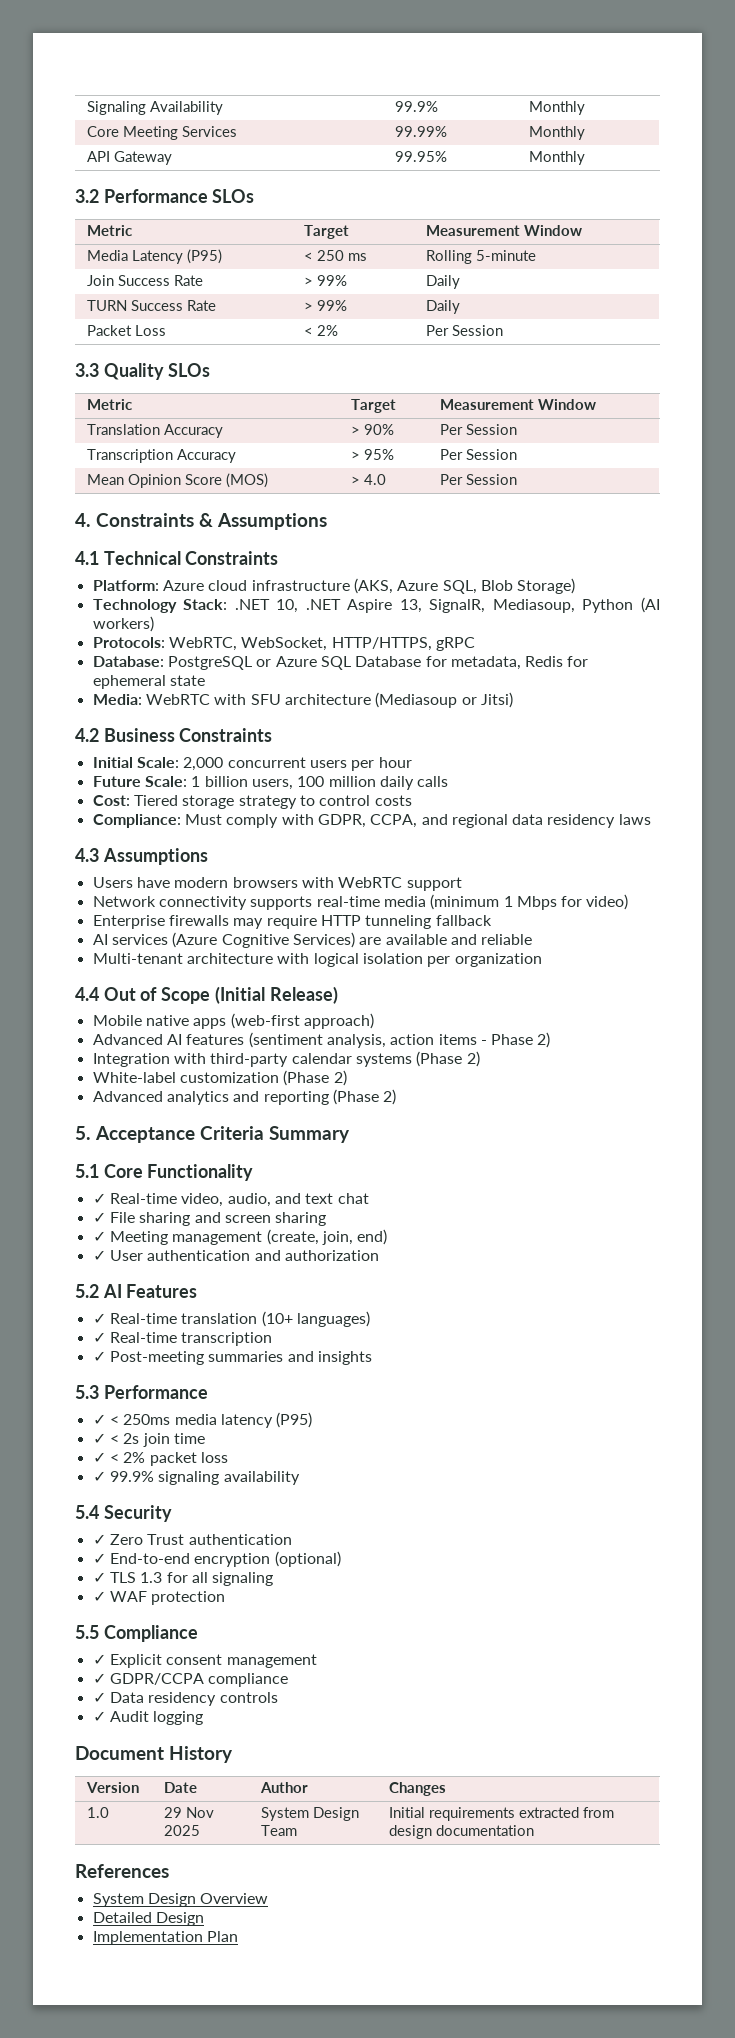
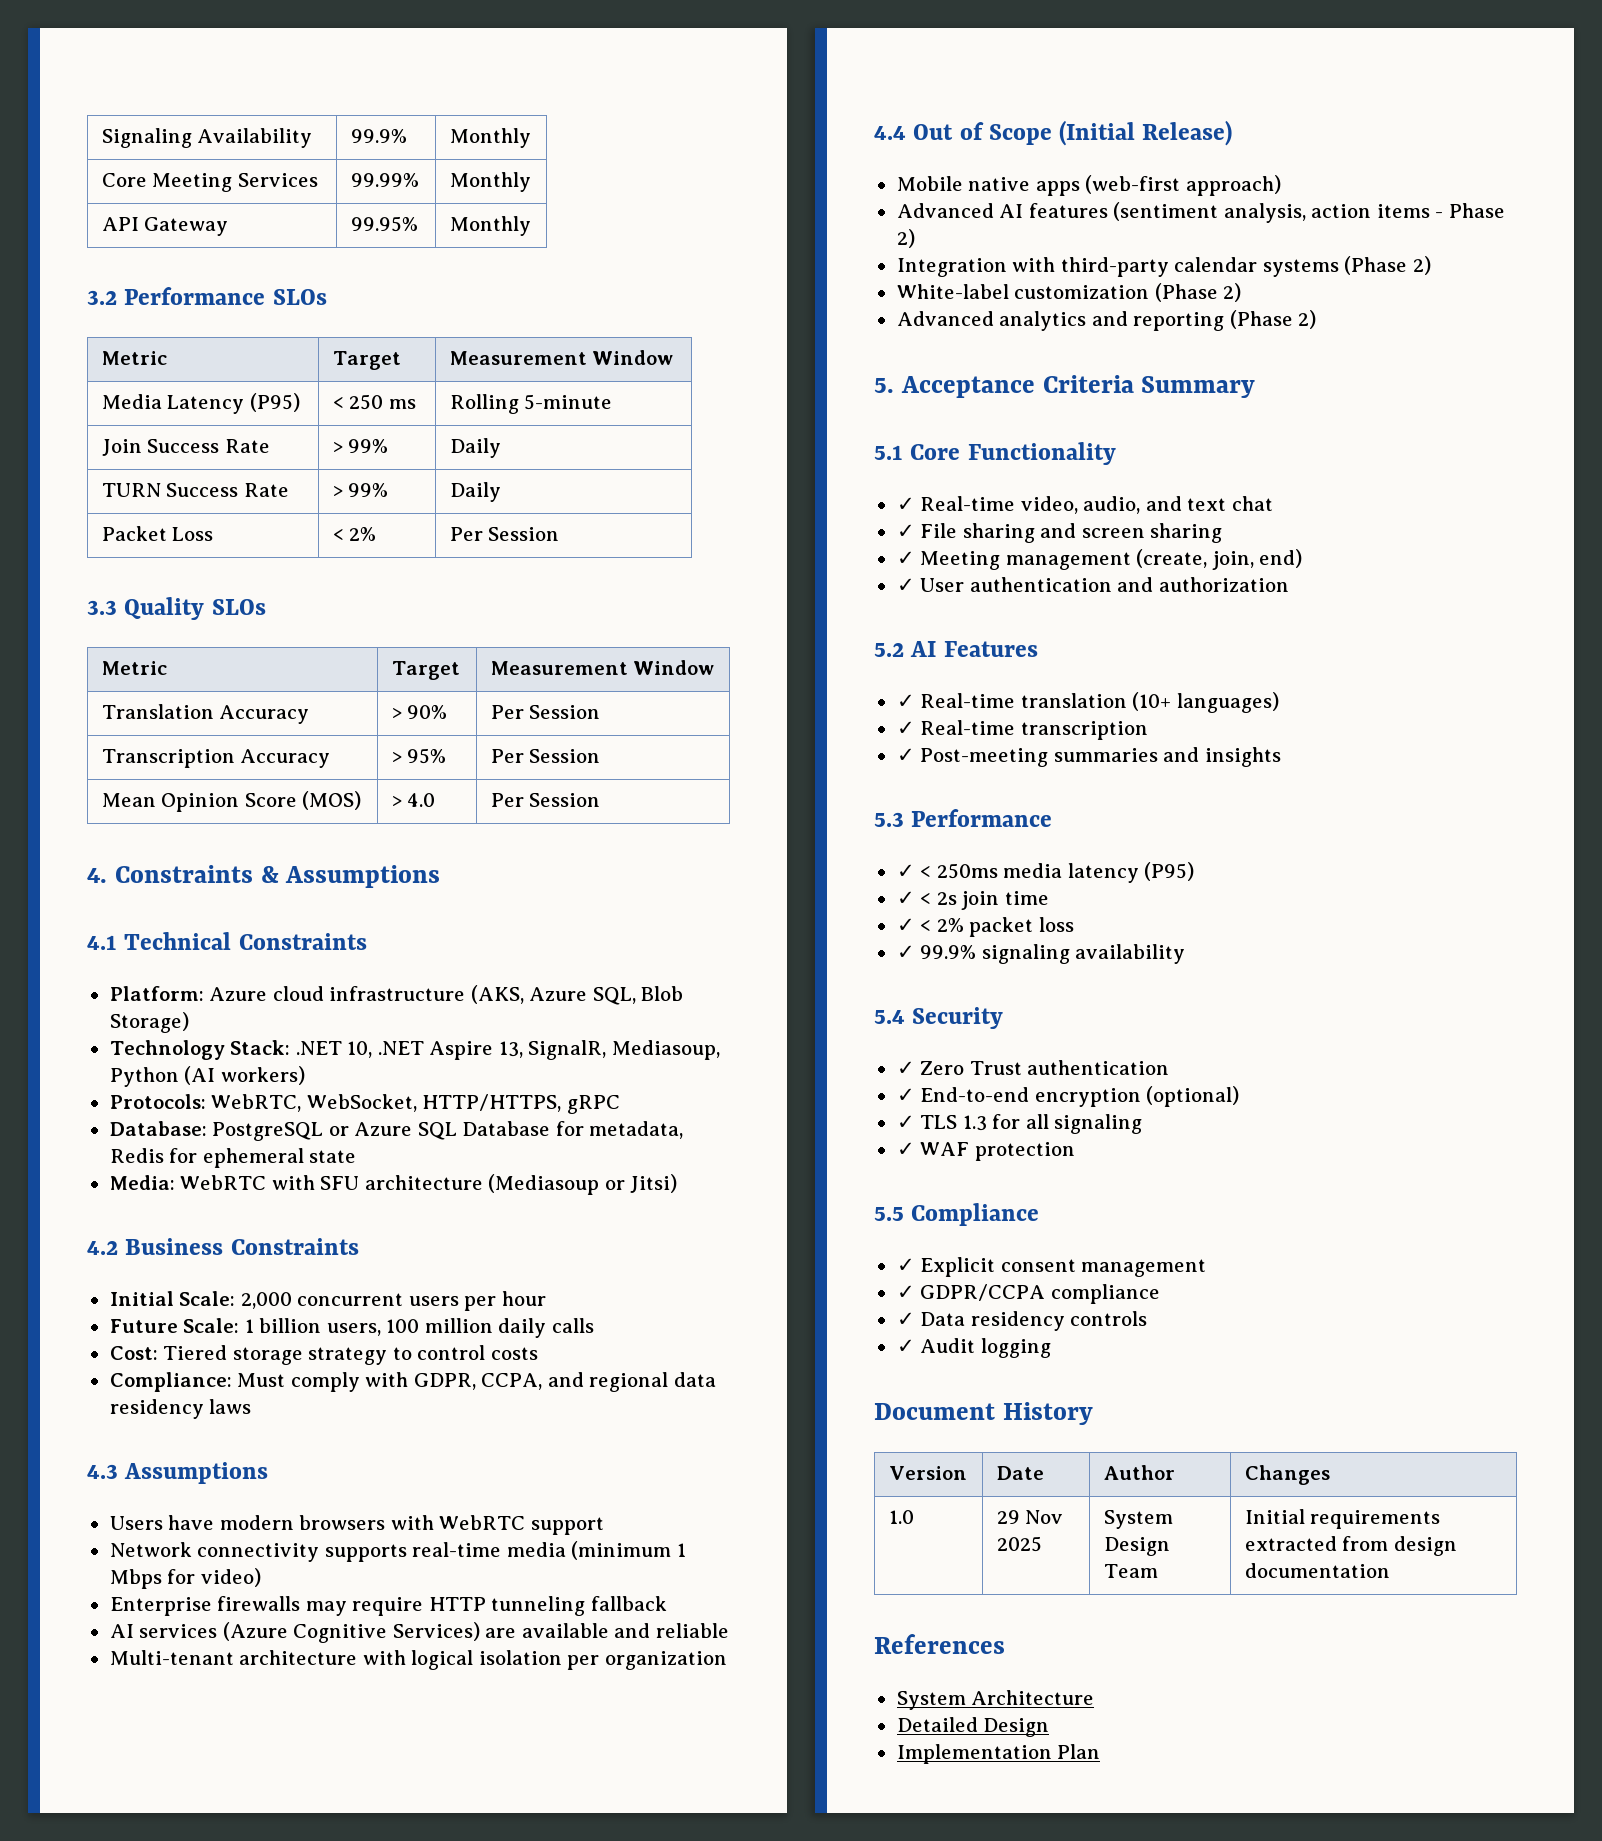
[147,1893,269,1907] Design Overview -> [971,1690,1095,1705] Architecture

